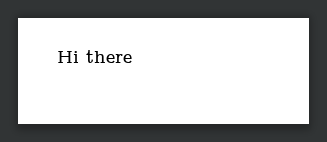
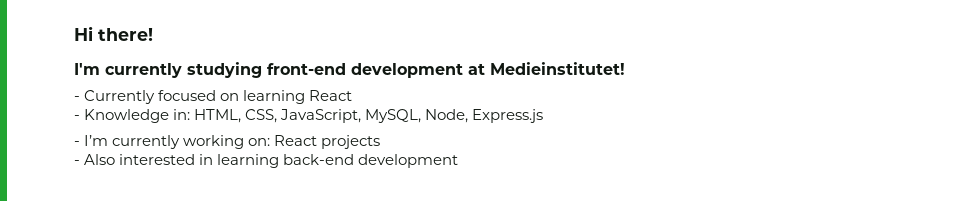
[86,50,132,63] there -> [98,28,153,41] [74,62,625,78] [74,90,353,104] [74,109,544,123] [74,135,381,149] [74,154,459,168] there! // I'm currently studying front-end development at Medieinstitutet! // - Currently focused on learning React // - Knowledge in: HTML, CSS, JavaScript, MySQL, Node, Express.js // - I’m currently working on: React projects // - Also interested in learning back-end development

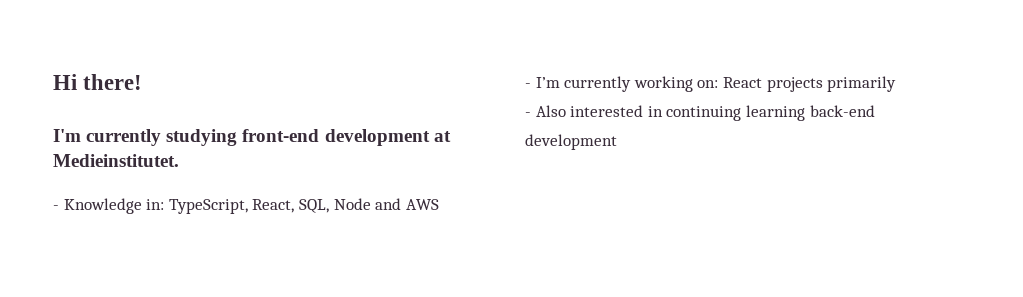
[490,62,625,75] [74,90,353,104] [74,109,544,123] Medieinstitutet! // - Currently focused on learning React // - Knowledge in: HTML, CSS, JavaScript, MySQL, Node, Express.js -> [53,154,179,167] [53,198,439,214] Medieinstitutet. // - Knowledge in: TypeScript, React, SQL, Node and AWS
(381, 142) none -> [827,76,897,92] primarily
(214, 159) none -> [666,106,742,121] continuing

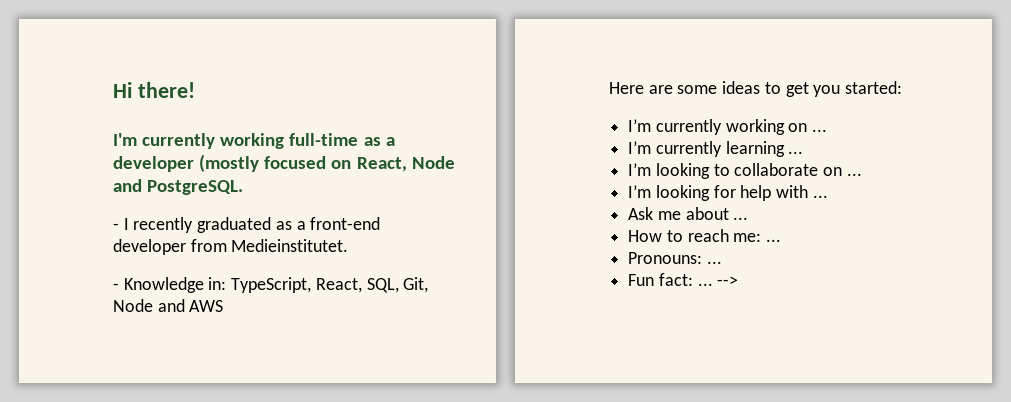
[166,129,451,146] studying front-end development at -> [220,133,395,149] [113,154,455,172] [113,179,244,195] [113,217,381,233] [113,239,227,255] working full-time as a developer (mostly focused on React, Node and PostgreSQL. // - I recently graduated as a front-end developer from
(329, 206) none -> [403,277,429,293] Git,
[525,76,897,92] [525,105,875,121] [525,134,617,150] - I’m currently working on: React projects primarily // - Also interested in continuing learning back-end development -> [609,81,903,97] [628,119,828,135] [628,141,804,157] [628,163,862,179] [628,185,828,201] [628,207,749,220] [628,229,782,242] [628,252,722,264] [628,273,739,286] Here are some ideas to get you started: // I’m currently working on ... // I’m currently learning ... // I’m looking to collaborate on ... // I’m looking for help with ... // Ask me about ... // How to reach me: ... // Pronouns: ... // Fun fact: ... -->

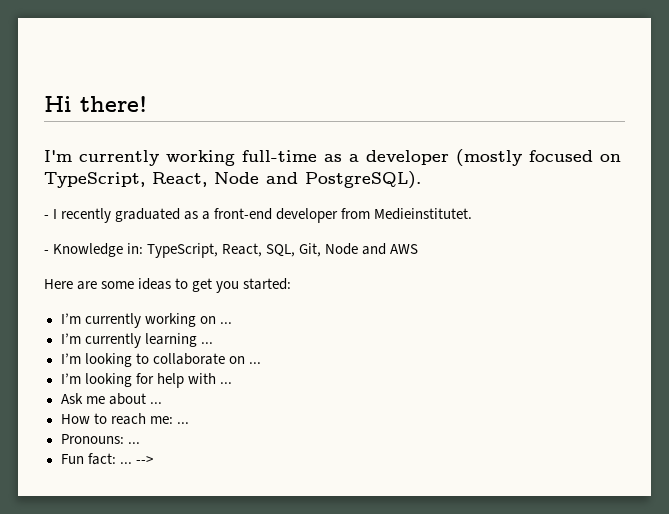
(352, 164) none -> [44,172,145,188] TypeScript,
[147,180,244,195] PostgreSQL. -> [305,171,421,189] PostgreSQL).

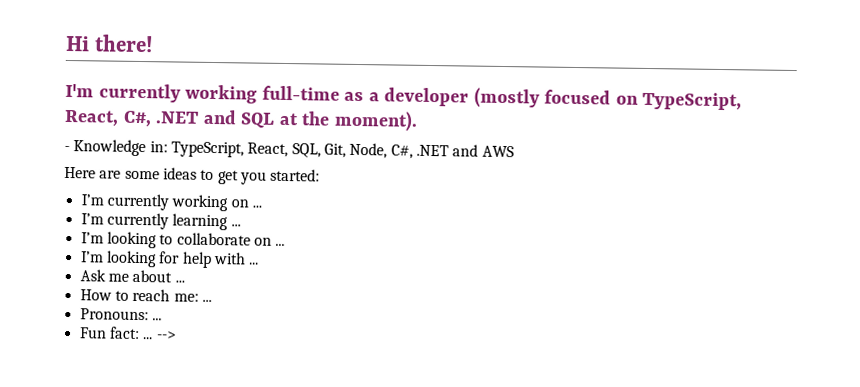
[214,171,421,189] [44,208,473,223] Node and PostgreSQL). // - I recently graduated as a front-end developer from Medieinstitutet. -> [122,109,418,132] C#, .NET and SQL at the moment).
[325,243,359,255] Node -> [349,142,449,159] Node, C#, .NET

